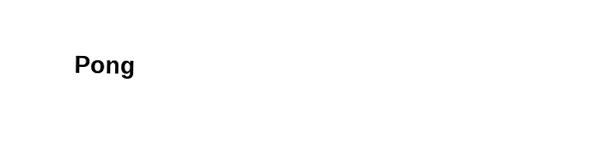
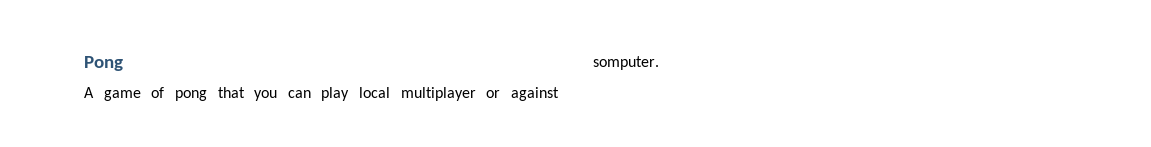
(136, 67) none -> [84,87,559,101] [593,56,659,70] // A game of pong that you can play local multiplayer or against somputer.

